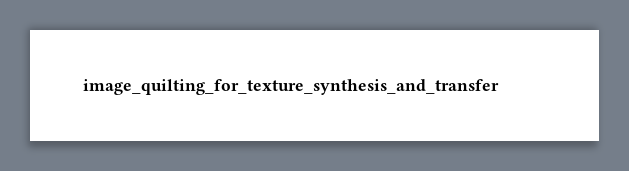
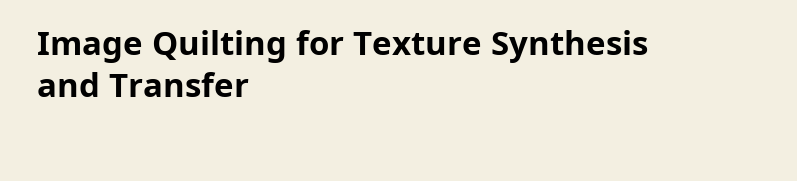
[83,79,499,95] image_quilting_for_texture_synthesis_and_transfer -> [37,30,648,63] [37,72,249,97] Image Quilting for Texture Synthesis and Transfer

